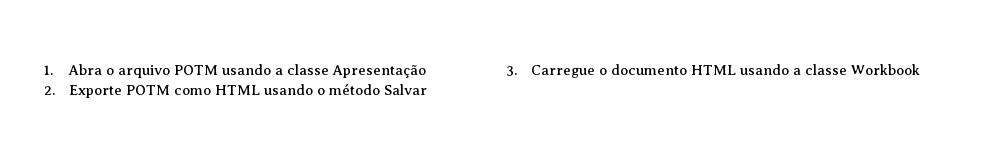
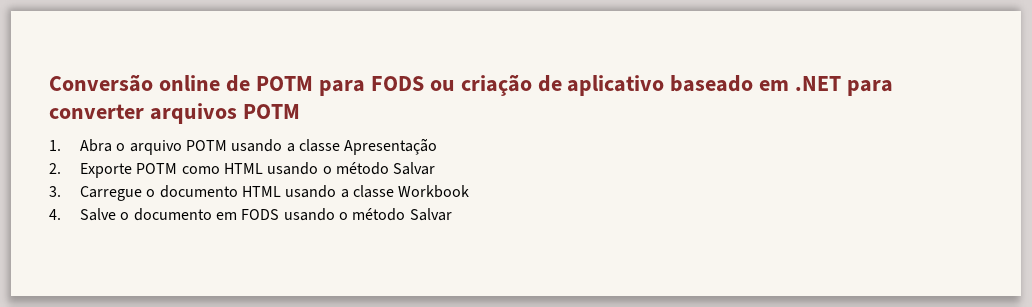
(44, 70) none -> [49,74,894,96] [49,103,300,124] Conversão online de POTM para FODS ou criação de aplicativo baseado em .NET para converter arquivos POTM //
(921, 69) none -> [49,208,452,221] // 4. Salve o documento em FODS usando o método Salvar

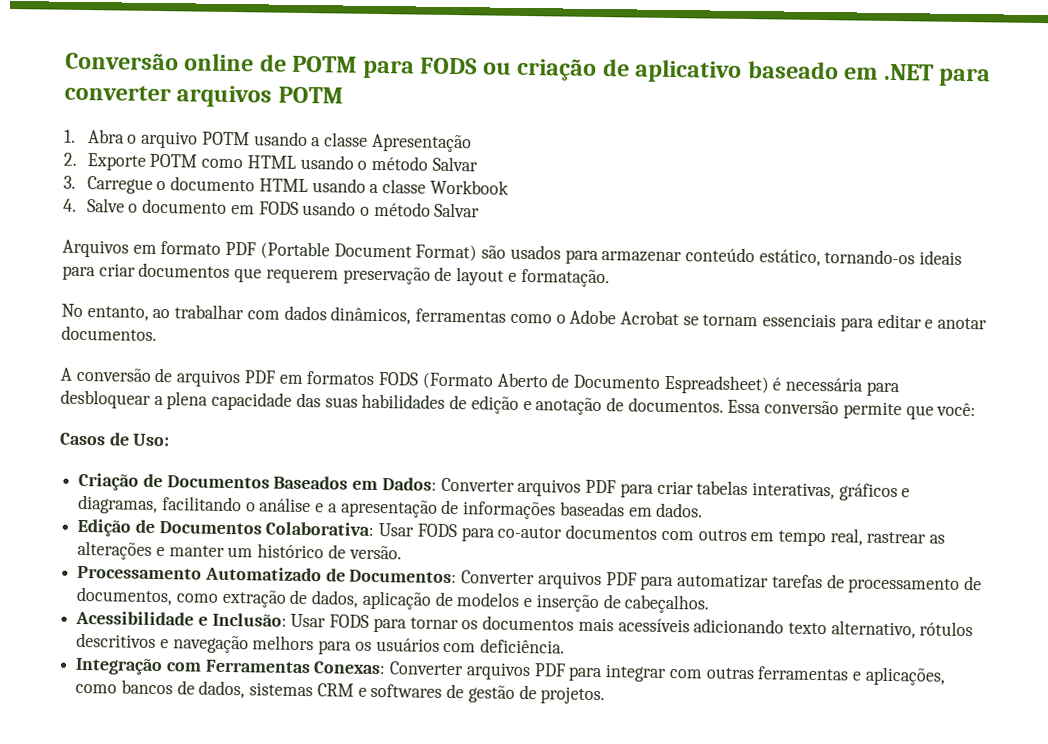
(452, 214) none -> [62,239,963,267] [62,262,610,288] [61,303,988,332] [61,325,157,341] [60,367,900,397] [60,389,977,420] [59,432,171,447] [78,472,911,502] [78,494,704,520] [77,518,946,547] [77,540,402,560] [77,565,982,594] [76,586,710,614] [75,610,974,639] [76,632,566,655] [75,657,946,686] [75,679,606,705] // Arquivos em formato PDF (Portable Document Format) são usados para armazenar conteúdo estático, tornando-os ideais para criar documentos que requerem preservação de layout e formatação. // No entanto, ao trabalhar com dados dinâmicos, ferramentas como o Adobe Acrobat se tornam essenciais para editar e anotar documentos. // A conversão de arquivos PDF em formatos FODS (Formato Aberto de Documento Espreadsheet) é necessária para desbloquear a plena capacidade das suas habilidades de edição e anotação de documentos. Essa conversão permite que você: // Casos de Uso: // Criação de Documentos Baseados em Dados: Converter arquivos PDF para criar tabelas interativas, gráficos e diagramas, facilitando o análise e a apresentação de informações baseadas em dados. // Edição de Documentos Colaborativa: Usar FODS para co-autor documentos com outros em tempo real, rastrear as alterações e manter um histórico de versão. // Processamento Automatizado de Documentos: Converter arquivos PDF para automatizar tarefas de processamento de documentos, como extração de dados, aplicação de modelos e inserção de cabeçalhos. // Acessibilidade e Inclusão: Usar FODS para tornar os documentos mais acessíveis adicionando texto alternativo, rótulos descritivos e navegação melhors para os usuários com deficiência. // Integração com Ferramentas Conexas: Converter arquivos PDF para integrar com outras ferramentas e aplicações, como bancos de dados, sistemas CRM e softwares de gestão de projetos.

